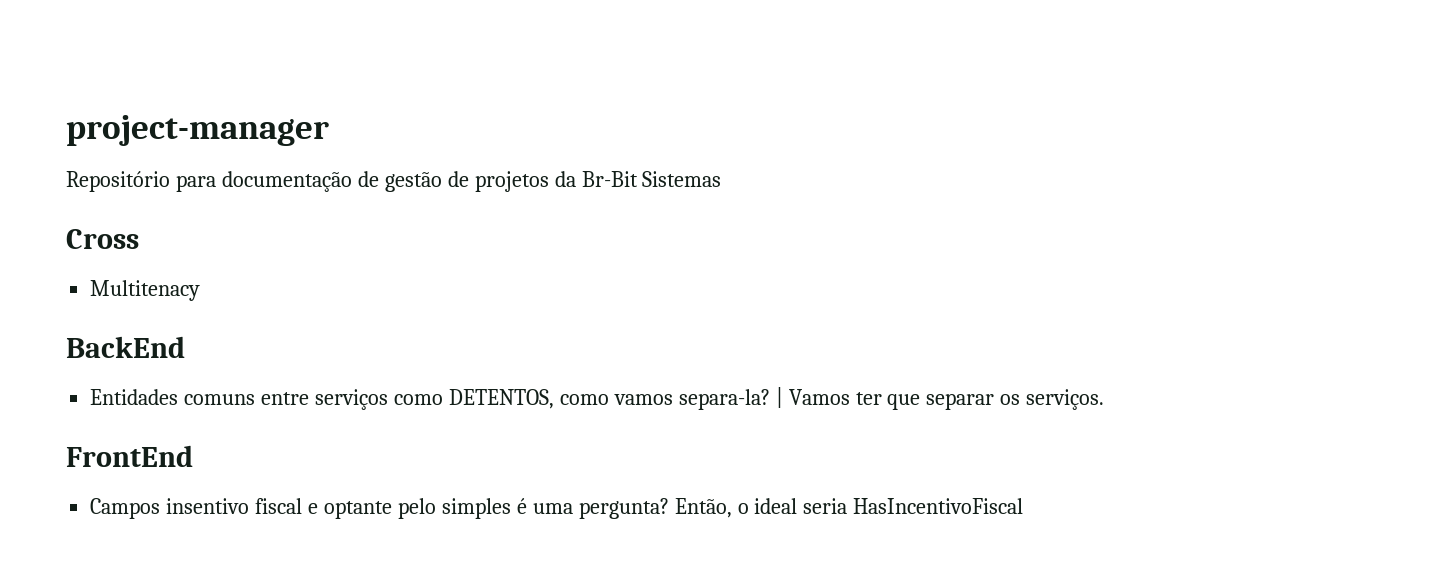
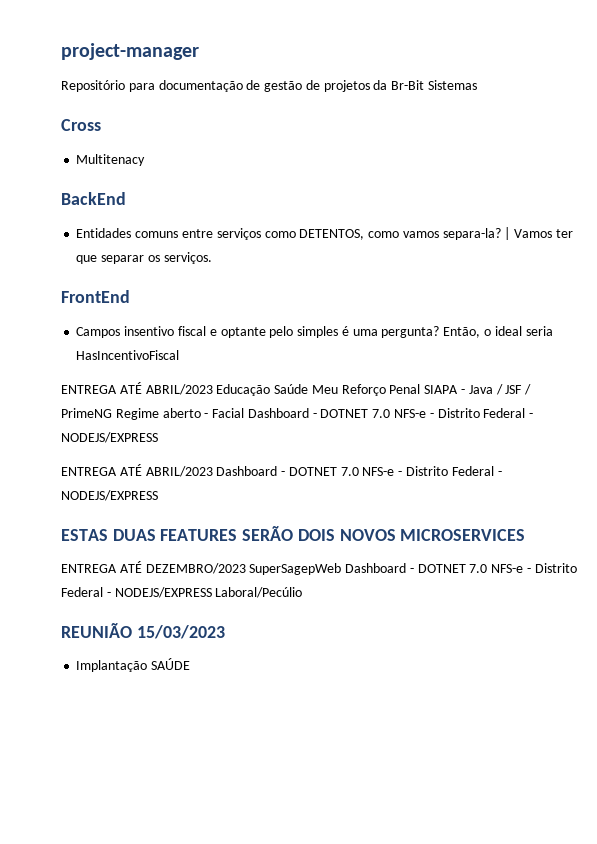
(1024, 506) none -> [61,382,532,396] [61,408,534,420] [61,432,158,443] [61,464,502,477] [61,490,158,501] [61,526,526,541] [61,561,577,575] [61,587,303,598] [61,623,225,639] [76,658,191,672] // ENTREGA ATÉ ABRIL/2023 Educação Saúde Meu Reforço Penal SIAPA - Java / JSF / PrimeNG Regime aberto - Facial Dashboard - DOTNET 7.0 NFS-e - Distrito Federal - NODEJS/EXPRESS // ENTREGA ATÉ ABRIL/2023 Dashboard - DOTNET 7.0 NFS-e - Distrito Federal - NODEJS/EXPRESS // ESTAS DUAS FEATURES SERÃO DOIS NOVOS MICROSERVICES // ENTREGA ATÉ DEZEMBRO/2023 SuperSagepWeb Dashboard - DOTNET 7.0 NFS-e - Distrito Federal - NODEJS/EXPRESS Laboral/Pecúlio // REUNIÃO 15/03/2023 // Implantação SAÚDE

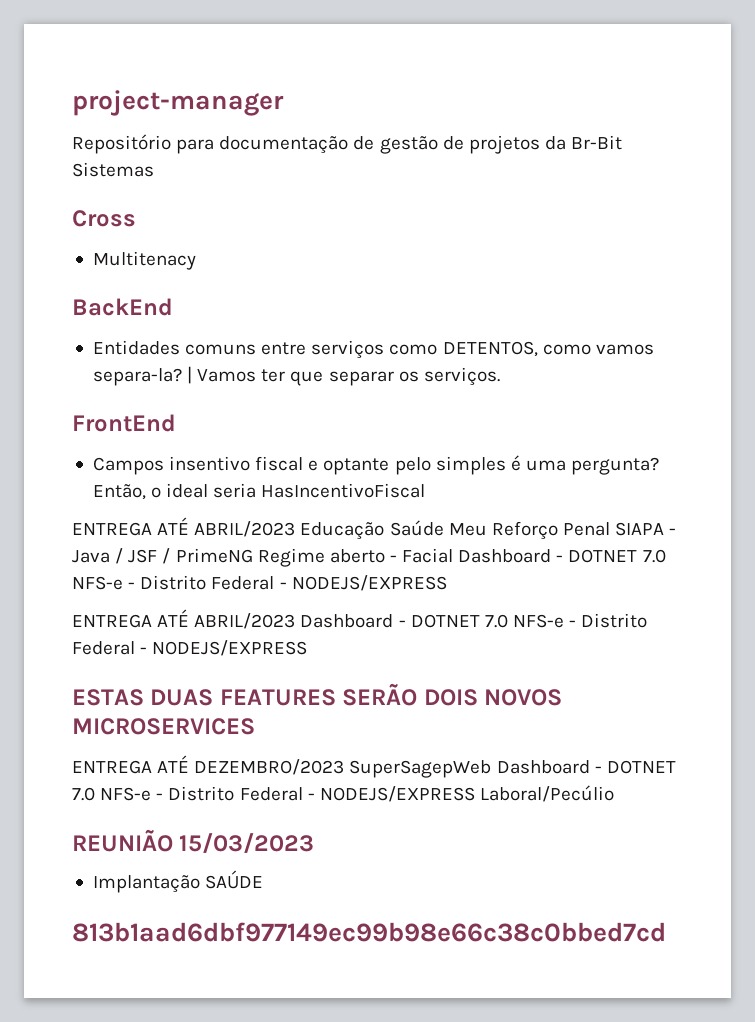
(191, 664) none -> [72,922,666,942] // 813b1aad6dbf977149ec99b98e66c38c0bbed7cd

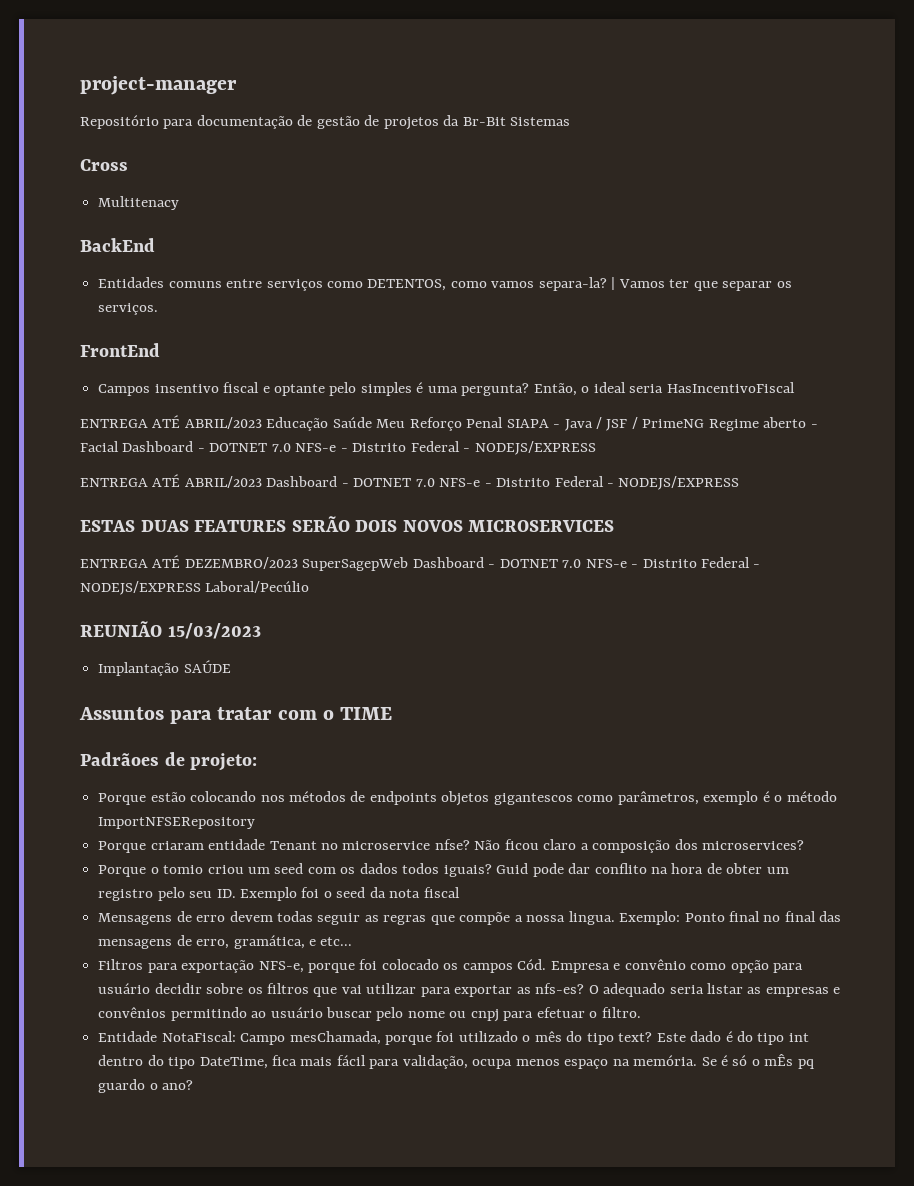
[72,922,666,942] 813b1aad6dbf977149ec99b98e66c38c0bbed7cd -> [79,707,393,724] [80,752,258,771] [98,791,837,806] [98,817,256,829] [98,839,805,853] [98,863,789,877] [98,887,460,901] [98,911,842,925] [98,935,353,949] [98,959,803,973] [98,983,841,997] [98,1007,641,1022] [98,1031,809,1045] [98,1054,814,1069] [98,1079,194,1093] Assuntos para tratar com o TIME // Padrãoes de projeto: // Porque estão colocando nos métodos de endpoints objetos gigantescos como parâmetros, exemplo é o método ImportNFSERepository // Porque criaram entidade Tenant no microservice nfse? Não ficou claro a composição dos microservices? // Porque o tomio criou um seed com os dados todos iguais? Guid pode dar conflito na hora de obter um registro pelo seu ID. Exemplo foi o seed da nota fiscal // Mensagens de erro devem todas seguir as regras que compõe a nossa lingua. Exemplo: Ponto final no final das mensagens de erro, gramática, e etc... // Filtros para exportação NFS-e, porque foi colocado os campos Cód. Empresa e convênio como opção para usuário decidir sobre os filtros que vai utilizar para exportar as nfs-es? O adequado seria listar as empresas e convênios permitindo ao usuário buscar pelo nome ou cnpj para efetuar o filtro. // Entidade NotaFiscal: Campo mesChamada, porque foi utilizado o mês do tipo text? Este dado é do tipo int dentro do tipo DateTime, fica mais fácil para validação, ocupa menos espaço na memória. Se é só o mÊs pq guardo o ano?

